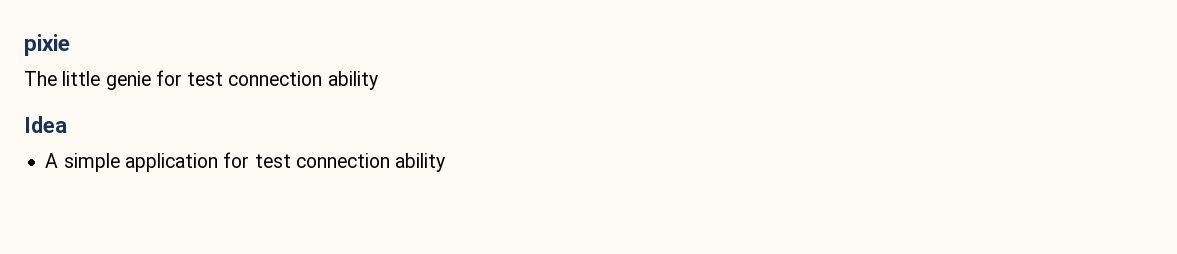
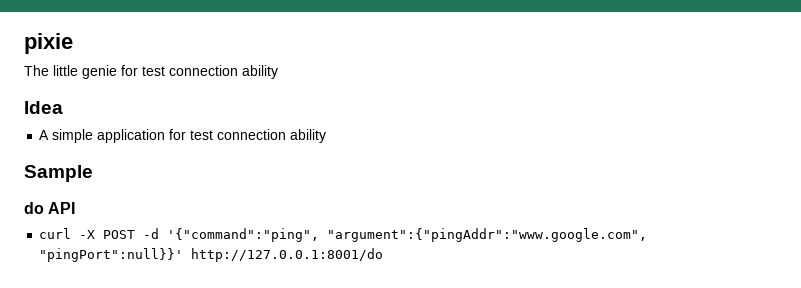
(446, 162) none -> [24,165,93,182] [24,202,76,214] [39,228,648,242] [39,248,384,262] // Sample // do API // curl -X POST -d '{"command":"ping", "argument":{"pingAddr":"www.google.com", "pingPort":null}}' http://127.0.0.1:8001/do

